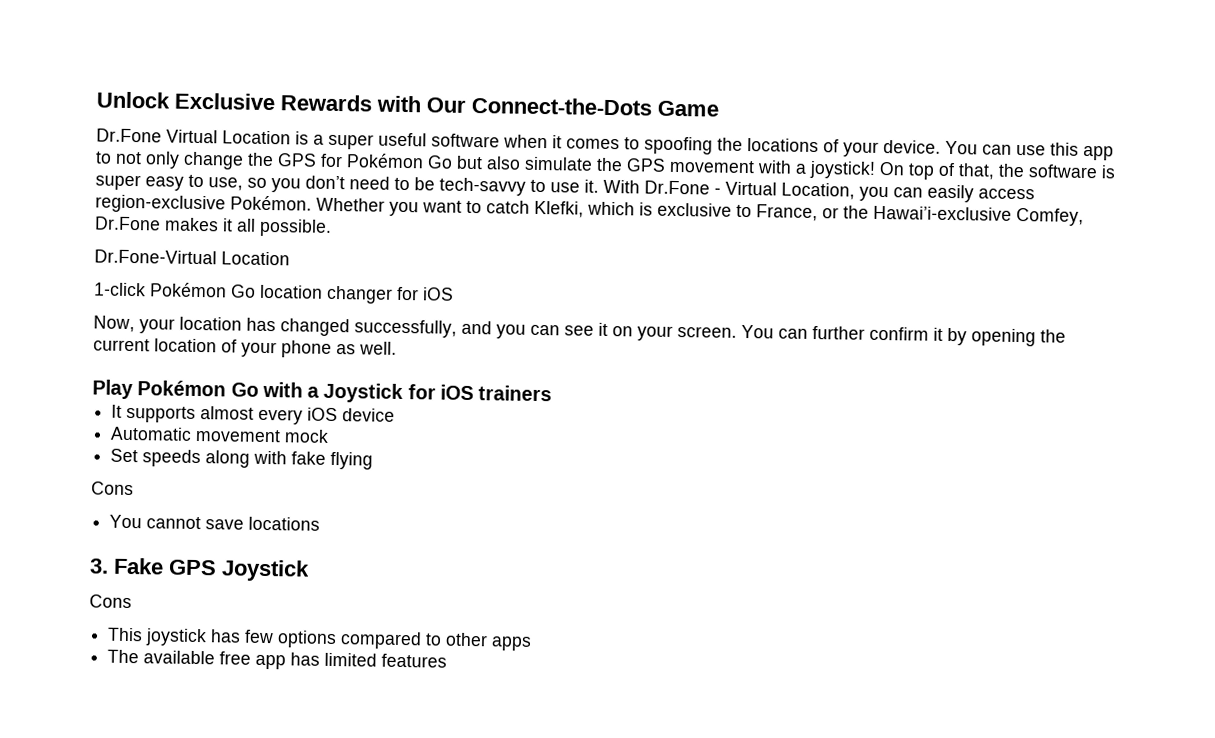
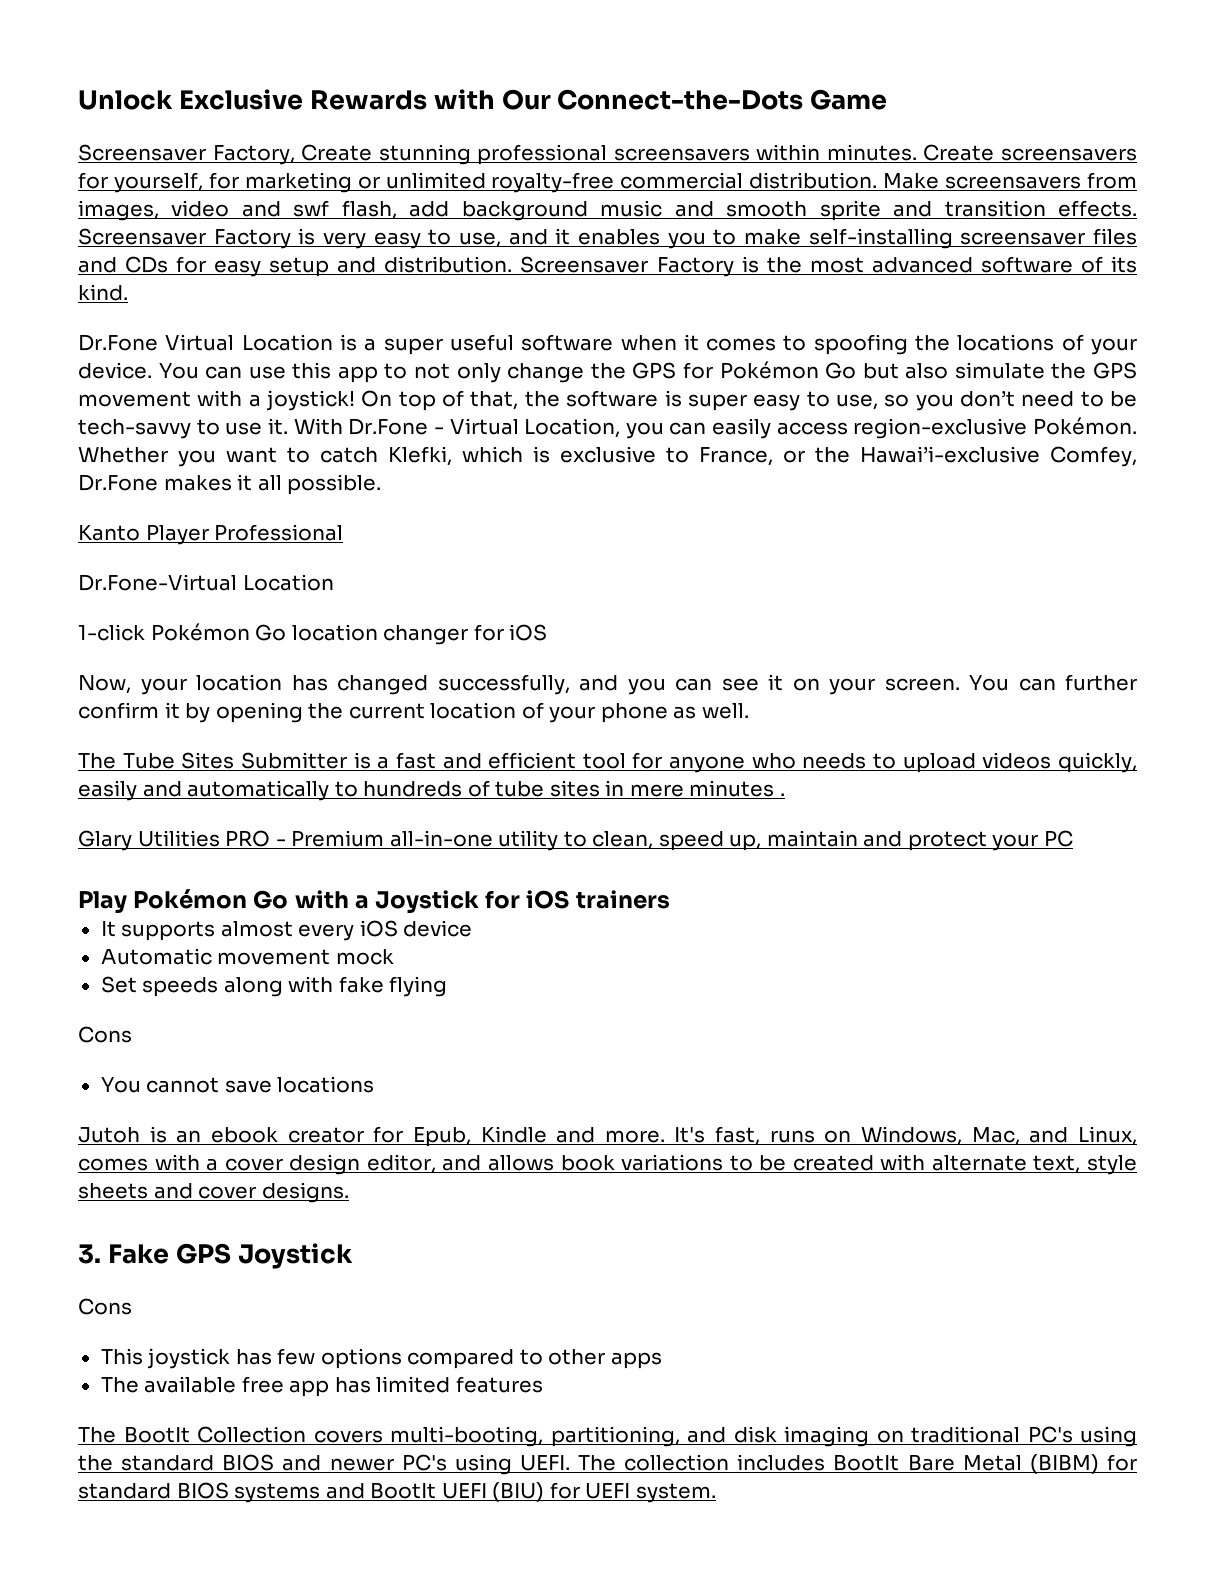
(719, 108) none -> [78,144,1137,165] [78,172,1137,193] [78,200,1137,221] [78,228,1137,249] [78,256,1138,277] [78,284,128,301] // Screensaver Factory, Create stunning professional screensavers within minutes. Create screensavers for yourself, for marketing or unlimited royalty-free commercial distribution. Make screensavers from images, video and swf flash, add background music and smooth sprite and transition effects. Screensaver Factory is very easy to use, and it enables you to make self-installing screensaver files and CDs for easy setup and distribution. Screensaver Factory is the most advanced software of its kind.
(332, 227) none -> [78,524,344,545] // Kanto Player Professional
(397, 348) none -> [78,752,1137,773] [78,780,785,801] [78,830,1074,851] // The Tube Sites Submitter is a fast and efficient tool for anyone who needs to upload videos quickly, easily and automatically to hundreds of tube sites in mere minutes . // Glary Utilities PRO - Premium all-in-one utility to clean, speed up, maintain and protect your PC
(321, 523) none -> [78,1126,1137,1147] [78,1154,1137,1175] [78,1182,349,1203] // Jutoh is an ebook creator for Epub, Kindle and more. It's fast, runs on Windows, Mac, and Linux, comes with a cover design editor, and allows book variations to be created with alternate text, style sheets and cover designs.
(448, 660) none -> [78,1426,1137,1447] [78,1454,1137,1475] [78,1482,716,1503] // The BootIt Collection covers multi-booting, partitioning, and disk imaging on traditional PC's using the standard BIOS and newer PC's using UEFI. The collection includes BootIt Bare Metal (BIBM) for standard BIOS systems and BootIt UEFI (BIU) for UEFI system.

